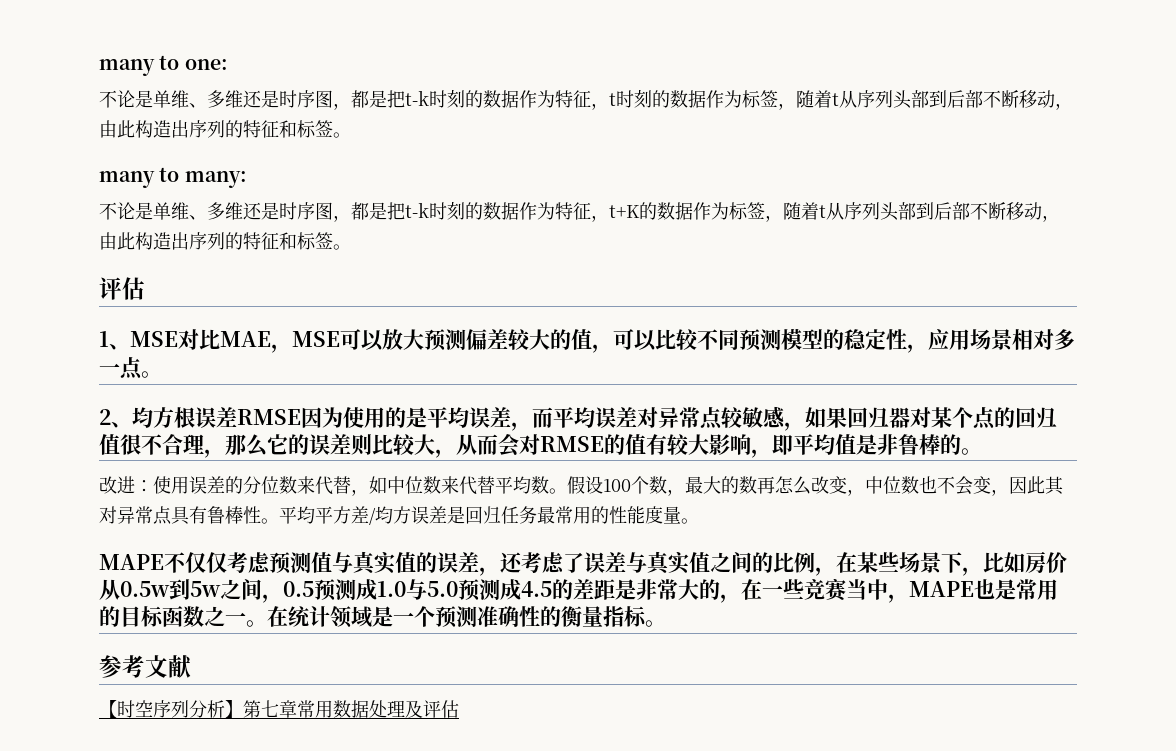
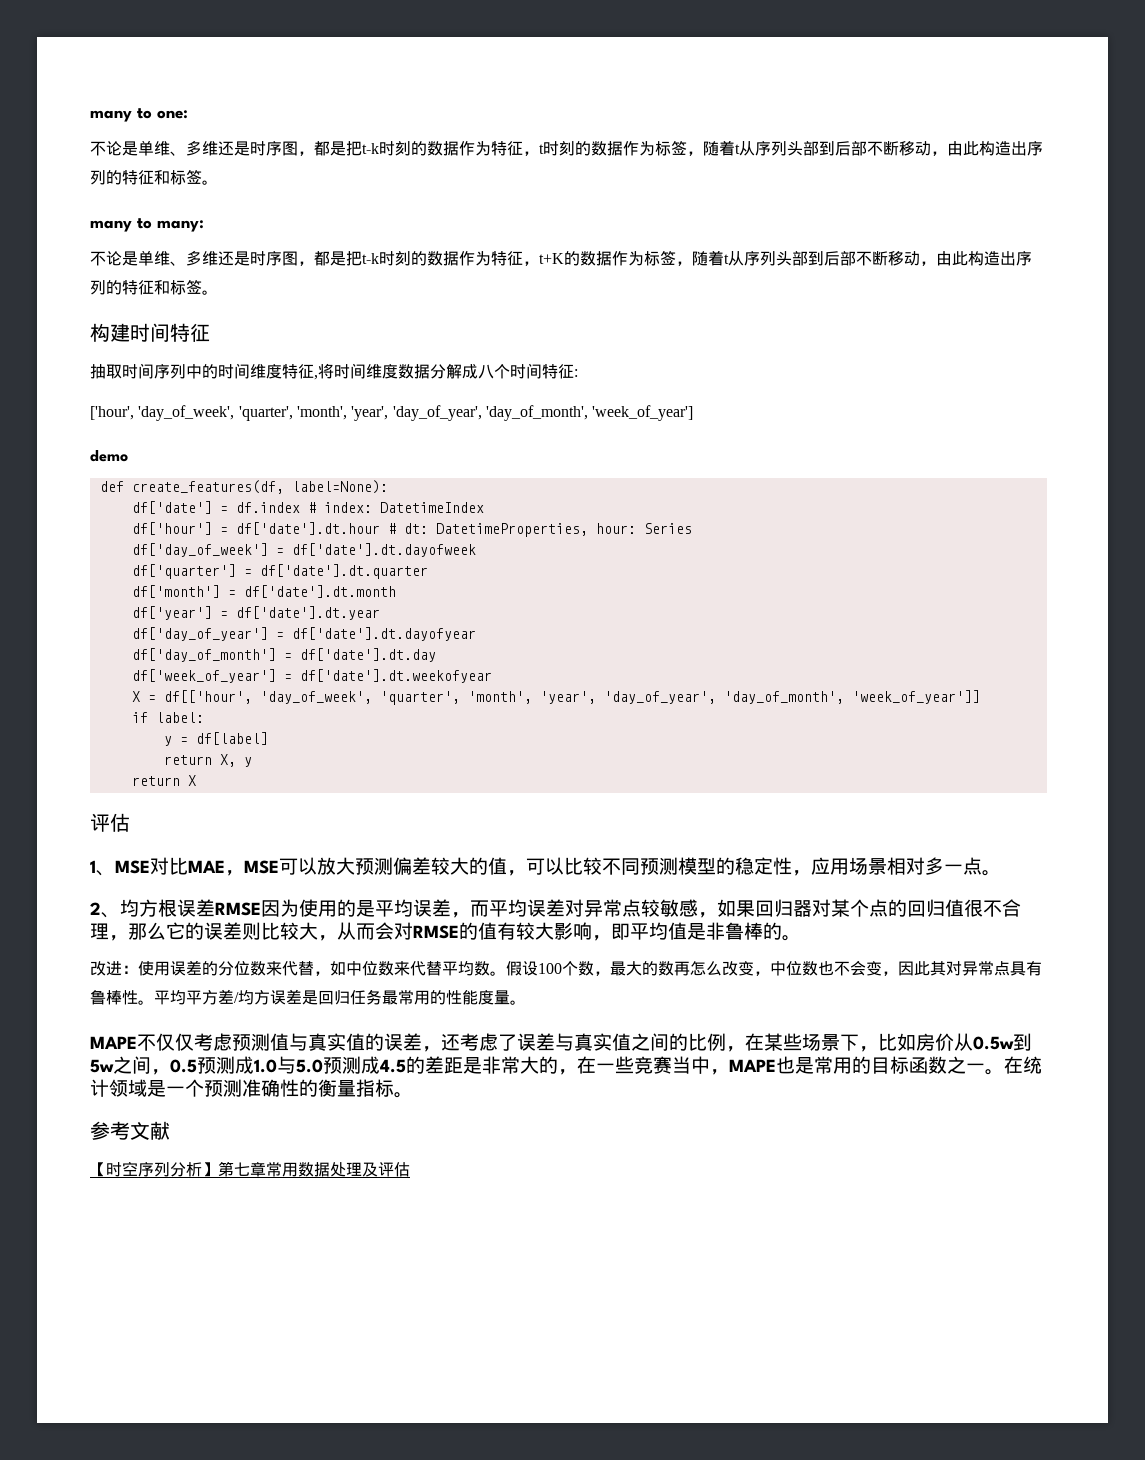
(351, 247) none -> [90,323,210,342] [90,363,578,380] [90,405,694,421] [90,450,128,462] [99,480,388,494] [131,501,484,514] [131,522,692,537] [131,543,476,557] [131,564,428,579] [131,585,396,598] [131,606,380,620] [131,627,476,641] [131,648,436,662] [131,669,492,683] [131,690,980,705] [131,712,204,723] [163,732,268,746] [163,754,252,767] [131,775,196,786] // 构建时间特征 // 抽取时间序列中的时间维度特征,将时间维度数据分解成八个时间特征: // ['hour', 'day_of_week', 'quarter', 'month', 'year', 'day_of_year', 'day_of_month', 'week_of_year'] // demo // def create_features(df, label=None): // df['date'] = df.index # index: DatetimeIndex // df['hour'] = df['date'].dt.hour # dt: DatetimeProperties, hour: Series // df['day_of_week'] = df['date'].dt.dayofweek // df['quarter'] = df['date'].dt.quarter // df['month'] = df['date'].dt.month // df['year'] = df['date'].dt.year // df['day_of_year'] = df['date'].dt.dayofyear // df['day_of_month'] = df['date'].dt.day // df['week_of_year'] = df['date'].dt.weekofyear // X = df[['hour', 'day_of_week', 'quarter', 'month', 'year', 'day_of_year', 'day_of_month', 'week_of_year']] // if label: // y = df[label] // return X, y // return X

